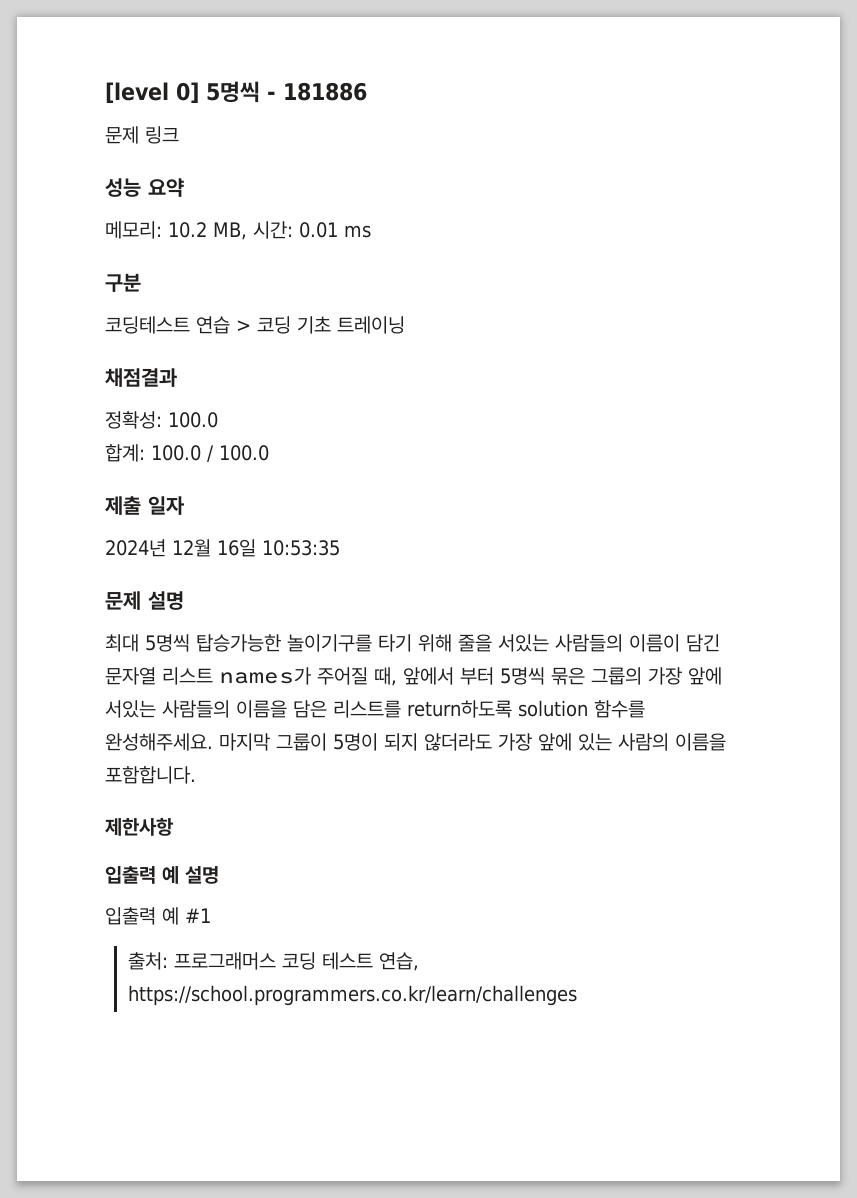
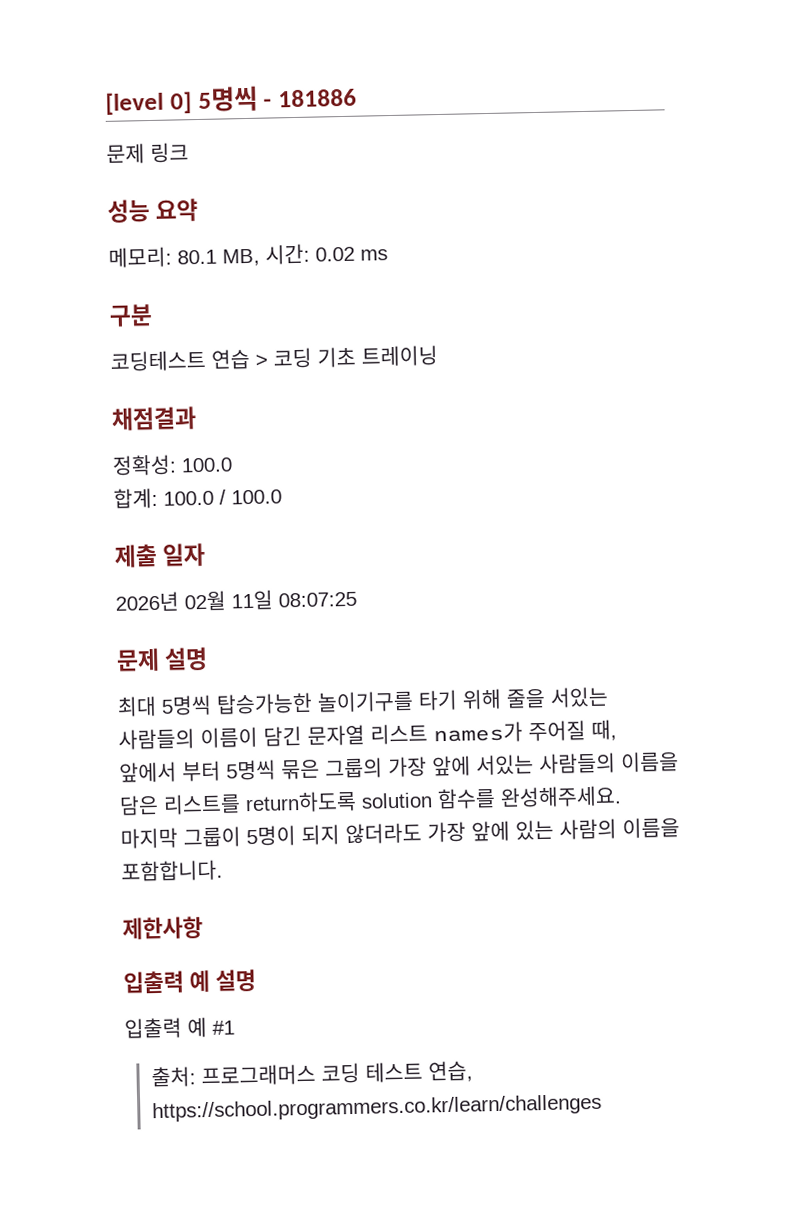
[168,222,207,238] 10.2 -> [177,249,217,265] 80.1
[299,222,338,238] 0.01 -> [315,246,355,262] 0.02
[105,539,340,557] 2024년 12월 16일 10:53:35 -> [115,589,357,612] 2026년 02월 11일 08:07:25

